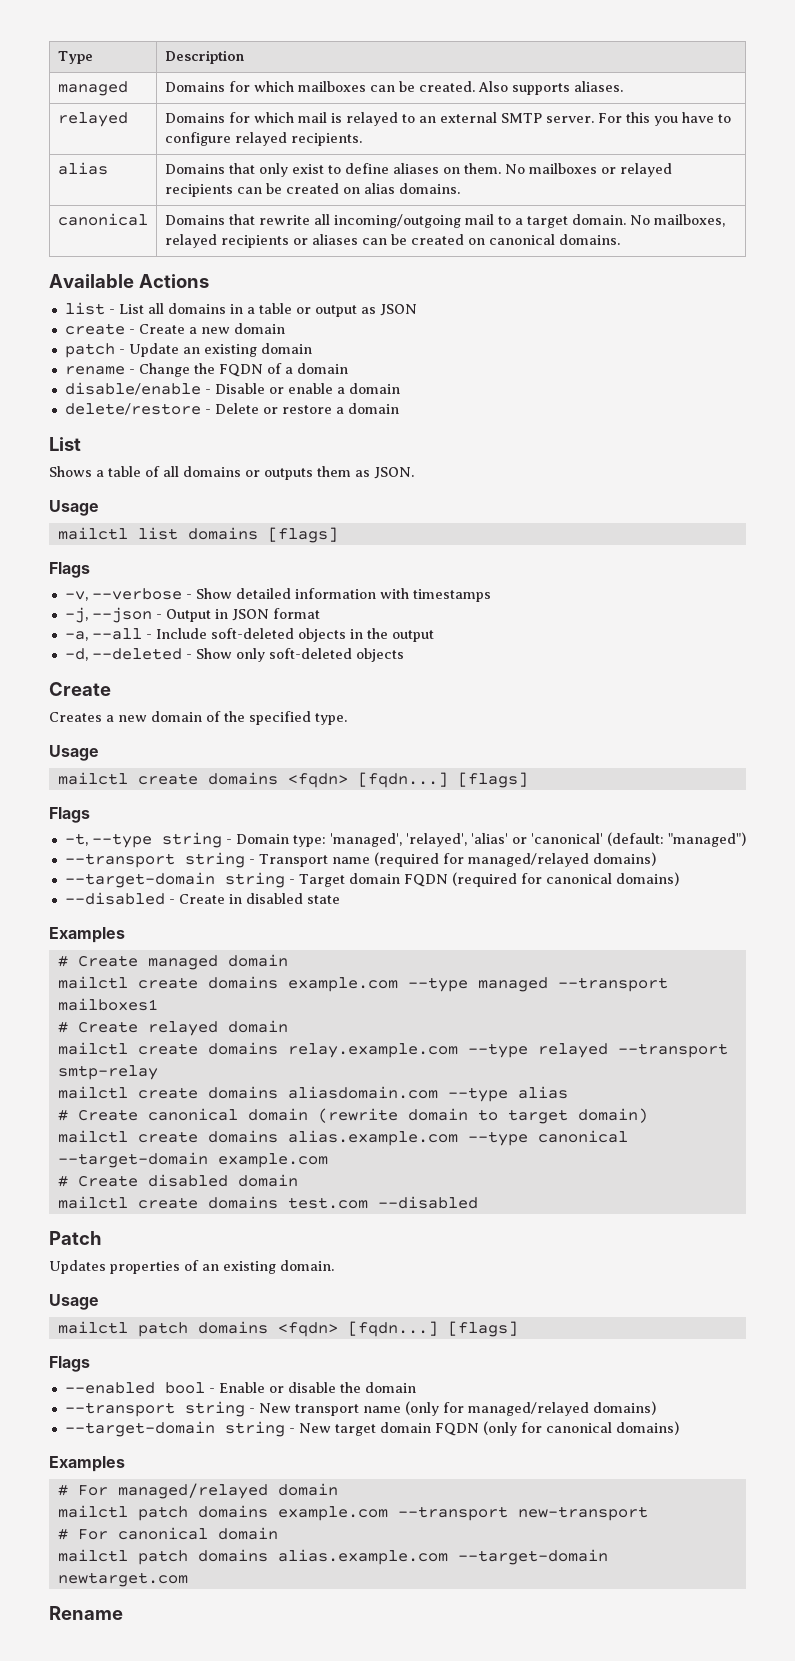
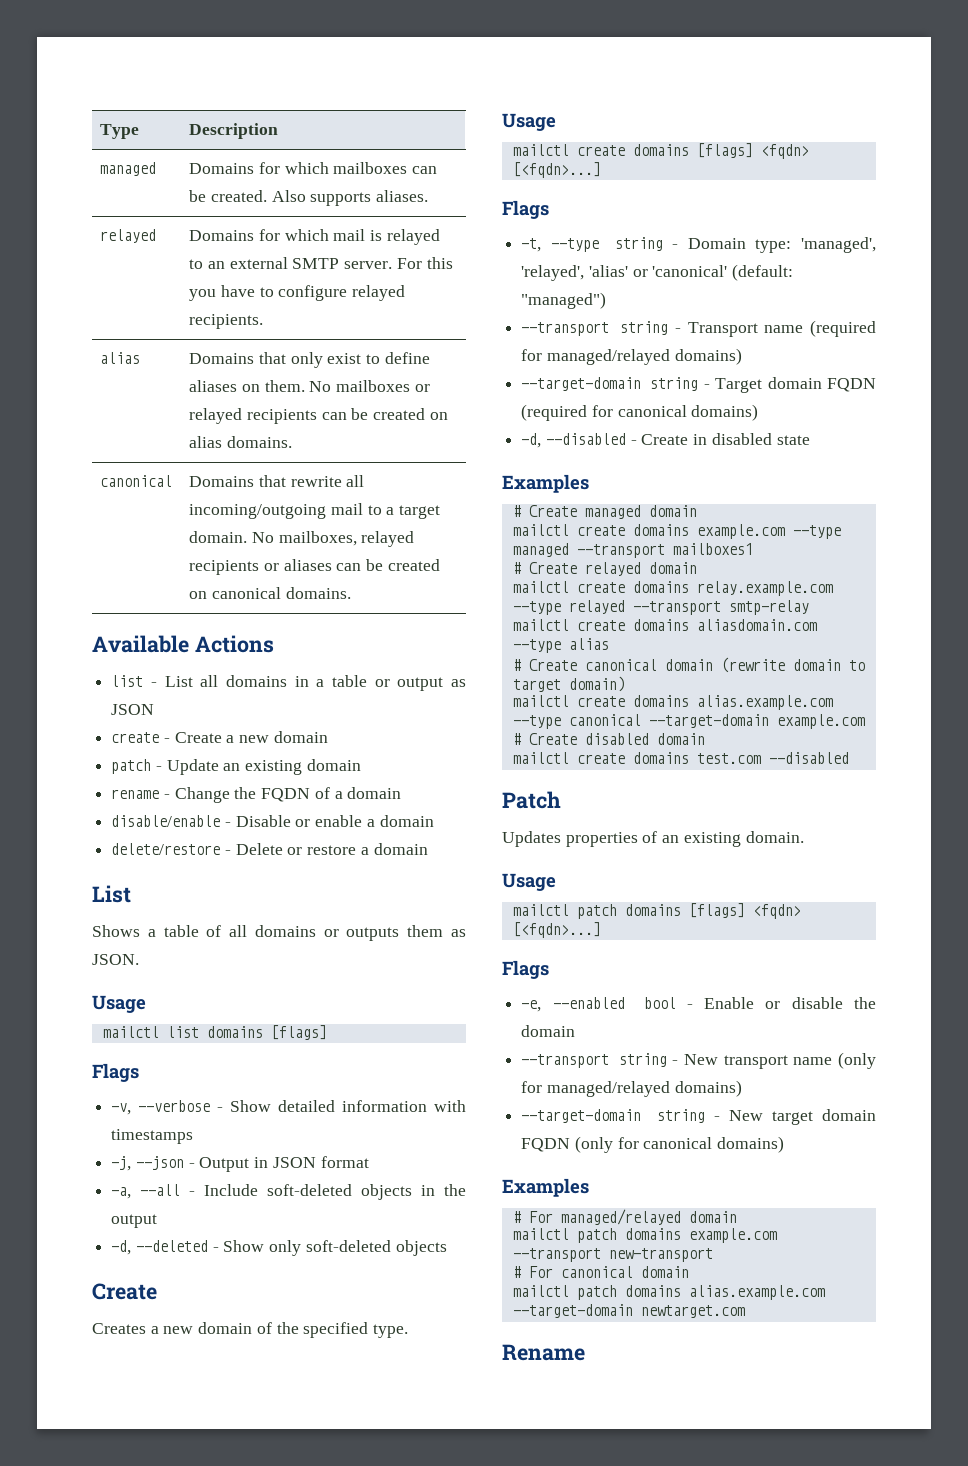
[287,772,528,788] <fqdn> [fqdn...] [flags] -> [696,143,809,159] [512,162,601,178] [flags] <fqdn> [<fqdn>...]
(679, 879) none -> [521,433,542,448] -d,
[277,1321,518,1337] [49,1356,90,1372] <fqdn> [fqdn...] [flags] // Flags // -> [688,903,801,919] [512,922,601,938] [502,960,549,979] [521,1000,542,1012] [flags] <fqdn> [<fqdn>...] // Flags // -e,

